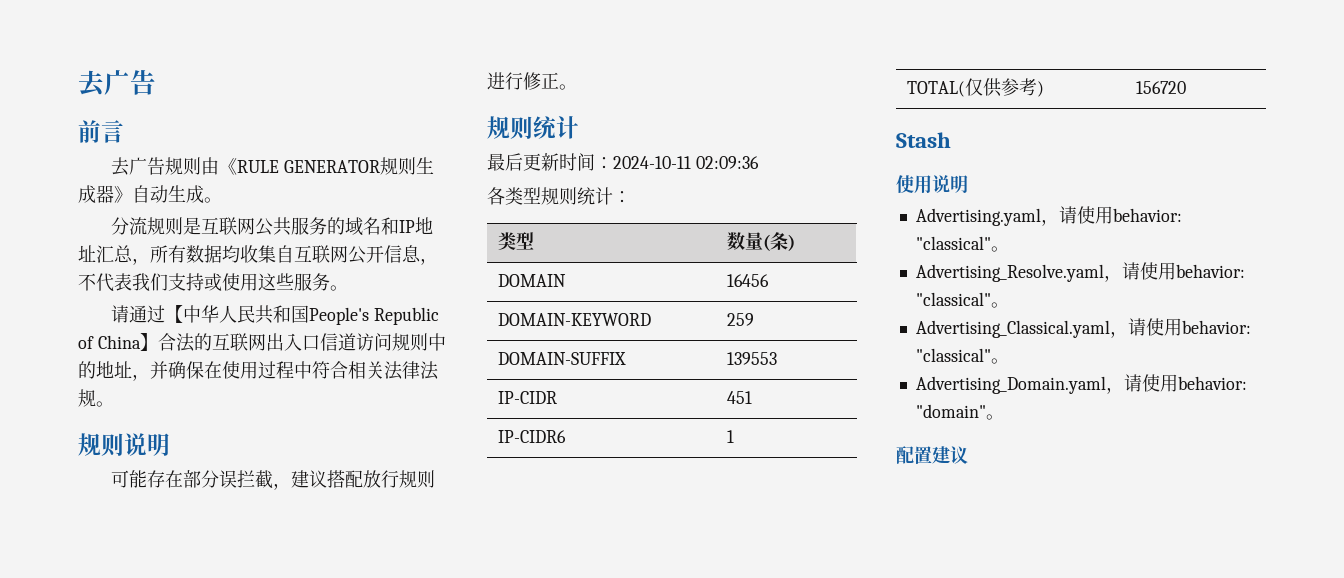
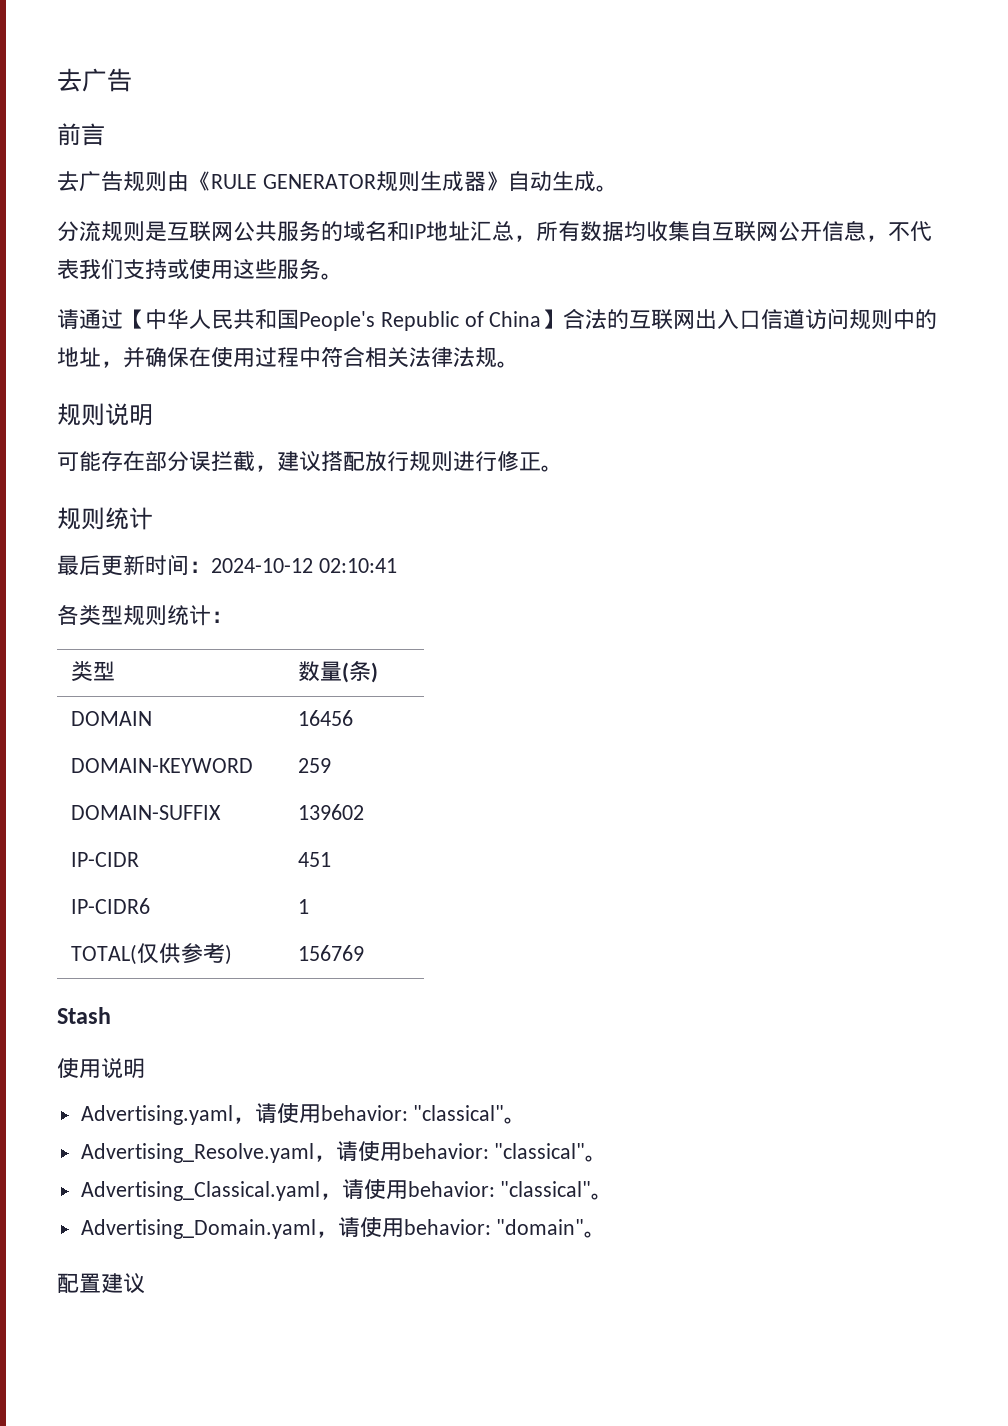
[613,156,759,169] 2024-10-11 02:09:36 -> [211,558,397,573] 2024-10-12 02:10:41
[727,352,778,365] 139553 -> [297,804,364,820] 139602
[1136,81,1187,94] 156720 -> [297,945,364,961] 156769

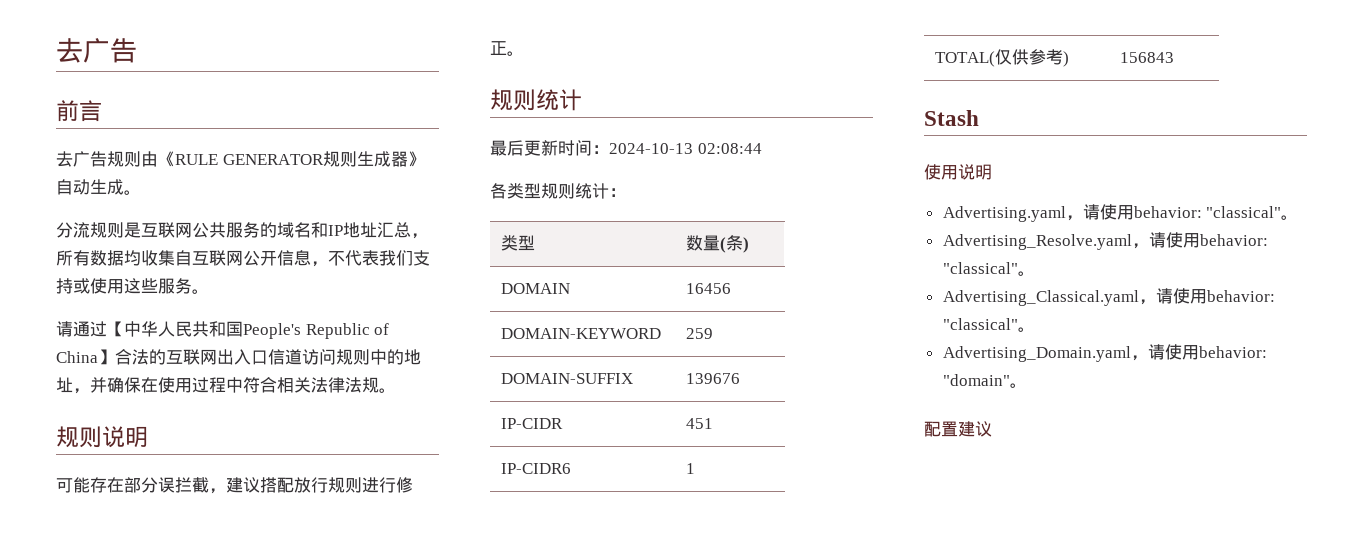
[211,558,397,573] 2024-10-12 02:10:41 -> [609,143,762,154] 2024-10-13 02:08:44
[297,804,364,820] 139602 -> [685,373,740,384] 139676
[297,945,364,961] 156769 -> [1119,52,1174,63] 156843

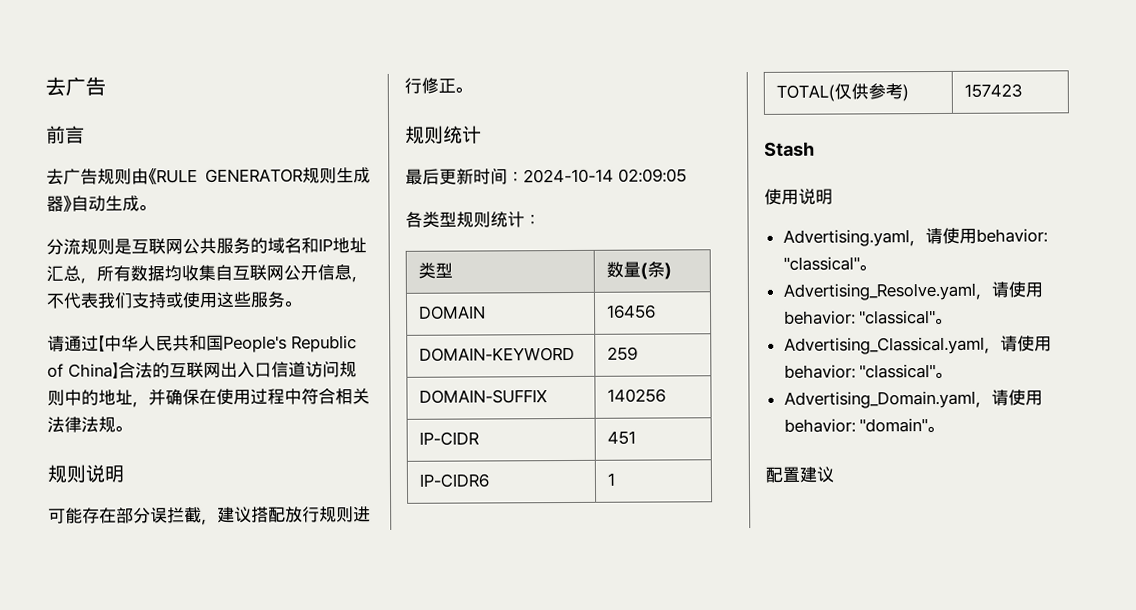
[609,143,762,154] 2024-10-13 02:08:44 -> [523,168,687,184] 2024-10-14 02:09:05
[685,373,740,384] 139676 -> [606,388,666,403] 140256
[1119,52,1174,63] 156843 -> [963,83,1023,98] 157423

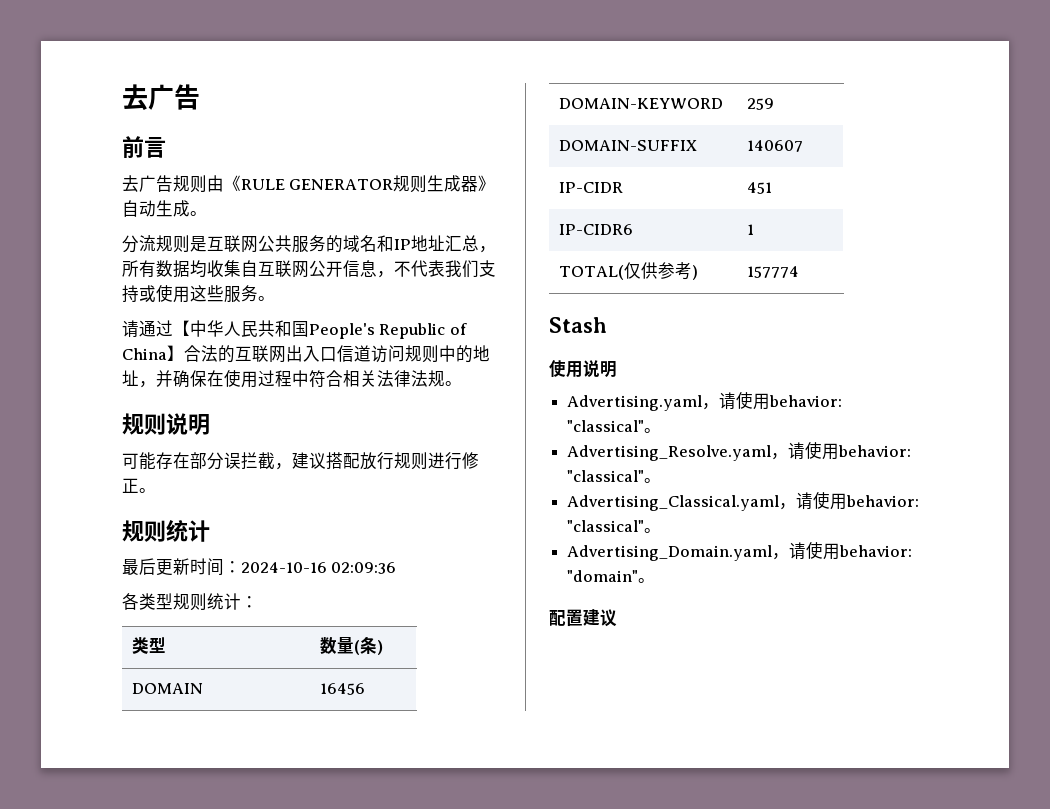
[523,168,687,184] 2024-10-14 02:09:05 -> [241,562,397,574] 2024-10-16 02:09:36
[606,388,666,403] 140256 -> [746,140,803,152] 140607
[963,83,1023,98] 157423 -> [746,266,799,278] 157774

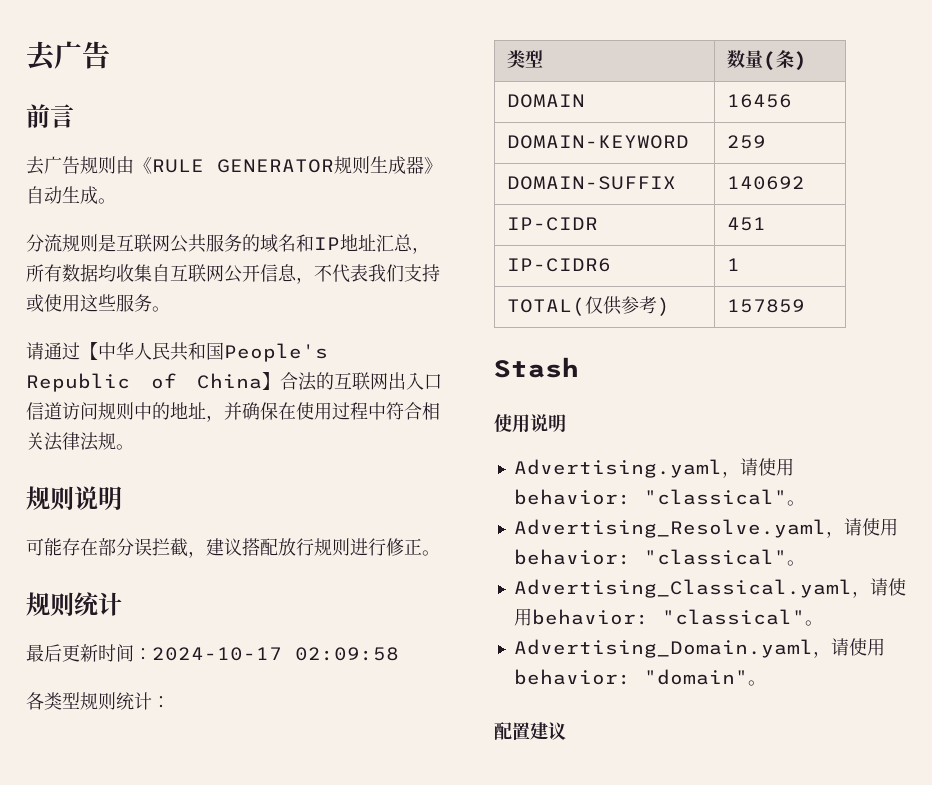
[241,562,397,574] 2024-10-16 02:09:36 -> [152,647,399,661] 2024-10-17 02:09:58
[746,140,803,152] 140607 -> [726,176,805,190] 140692
[746,266,799,278] 157774 -> [726,299,805,313] 157859

